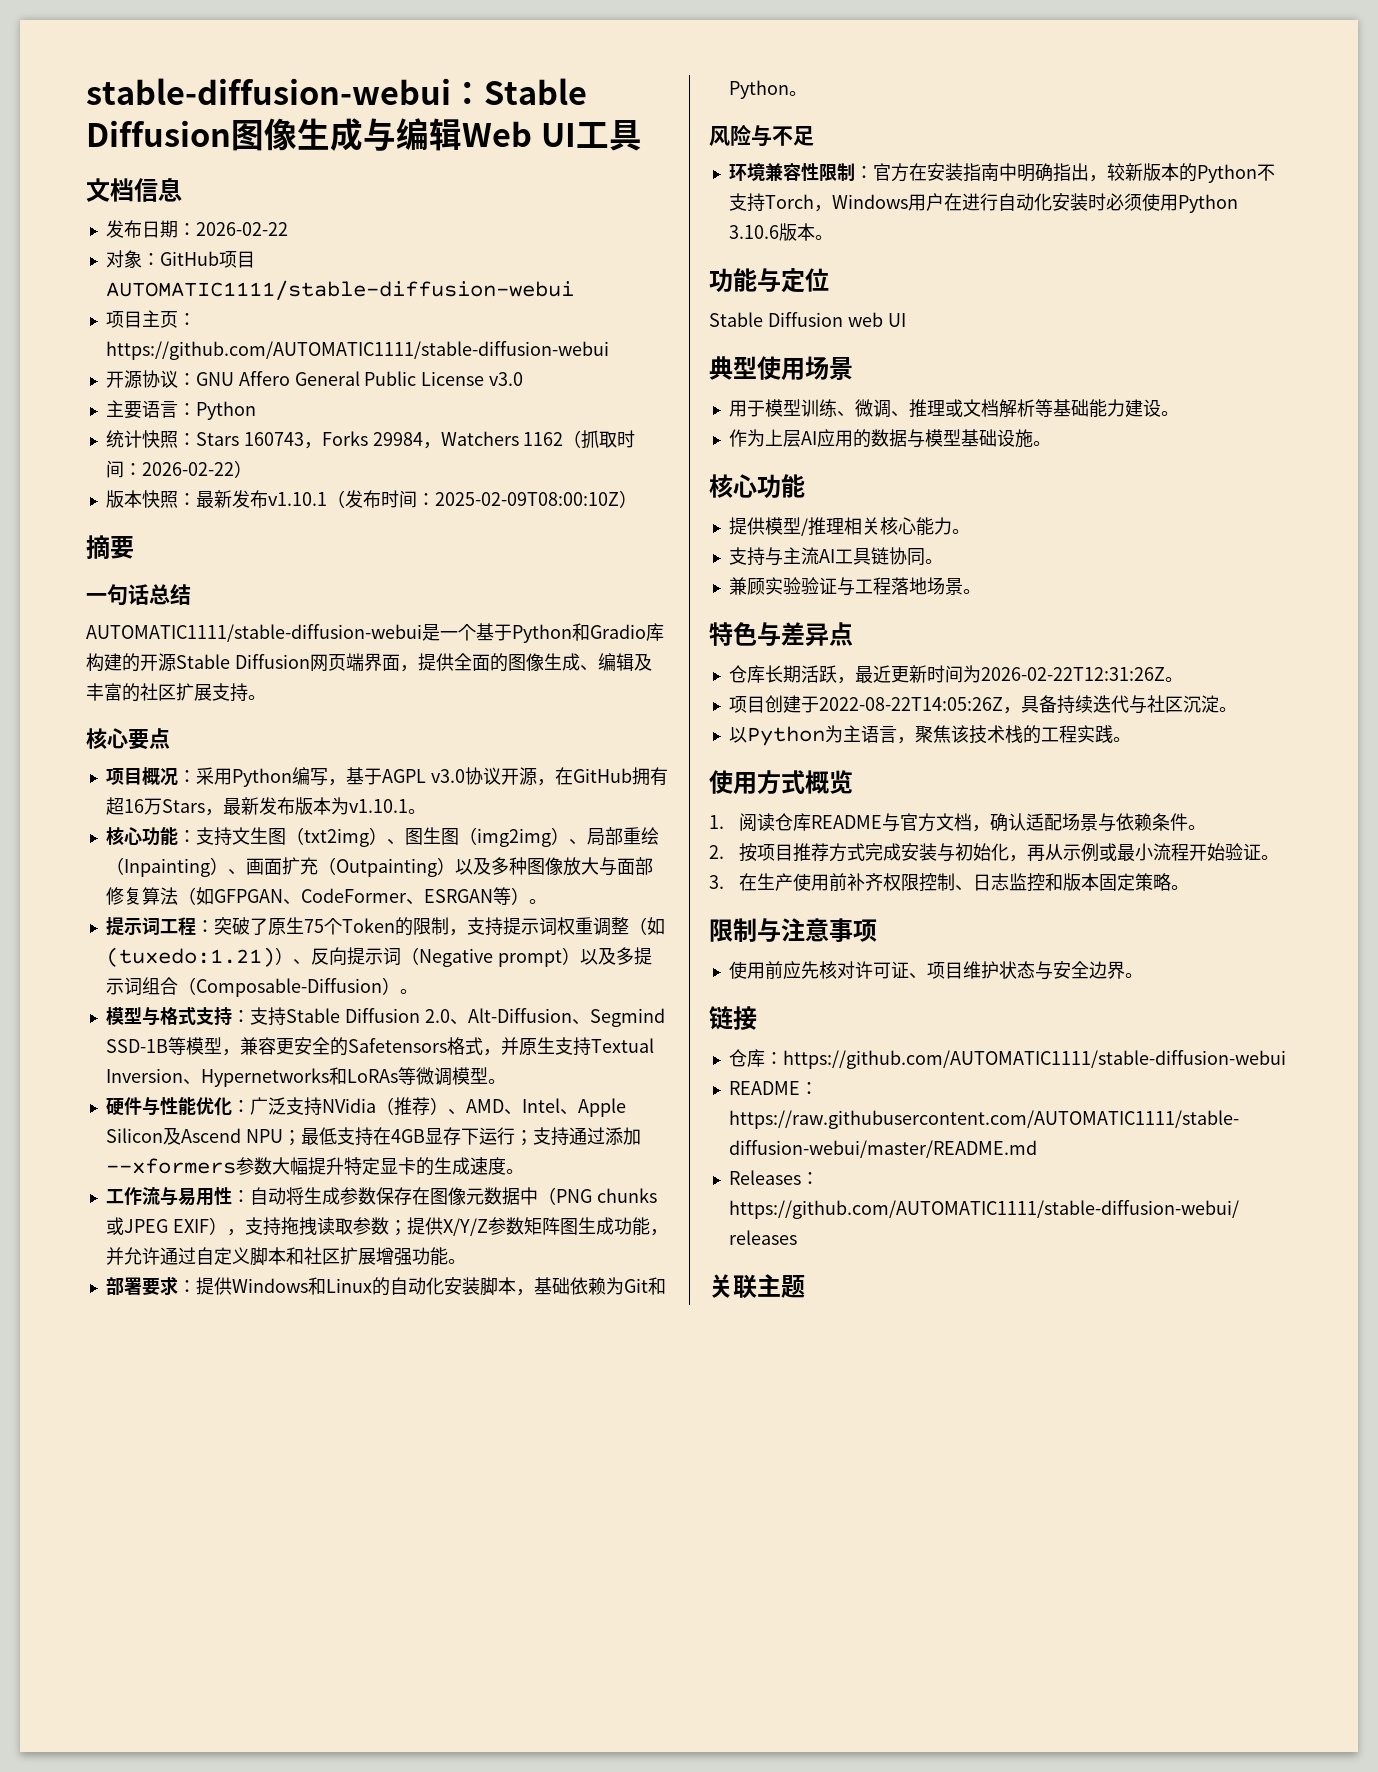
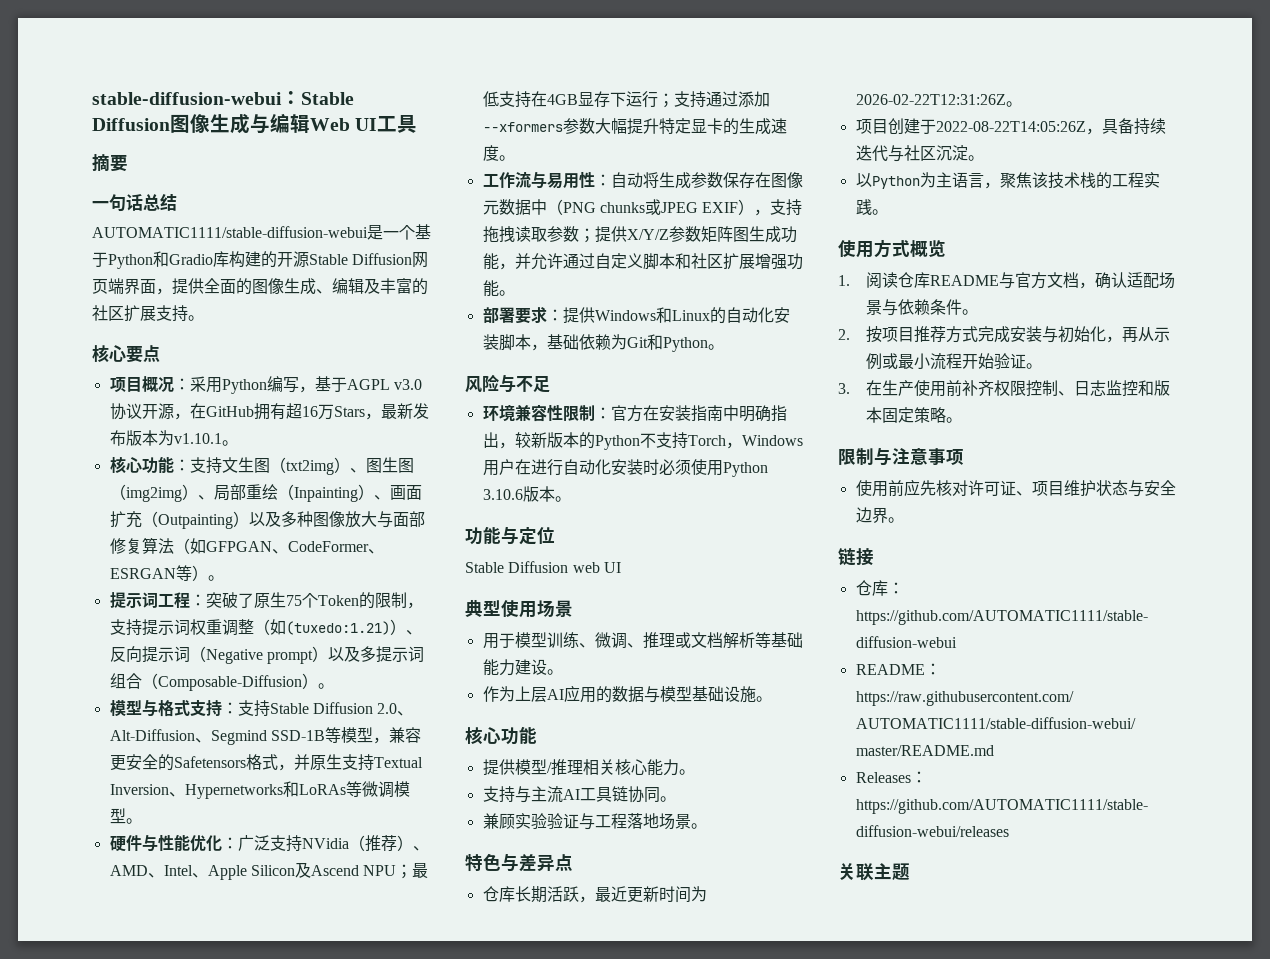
[86,177,182,202] [105,220,288,238] [105,250,255,268] [105,280,574,300] [105,310,196,328] [105,341,609,360] [105,370,524,389] [105,400,256,420] [105,430,636,449] [105,460,252,478] [105,490,637,508] // 文档信息 // 发布日期：2026-02-22 // 对象：GitHub项目AUTOMATIC1111/stable-diffusion-webui // 项目主页：https://github.com/AUTOMATIC1111/stable-diffusion-webui // 开源协议：GNU Affero General Public License v3.0 // 主要语言：Python // 统计快照：Stars 160743，Forks 29984，Watchers 1162（抓取时间：2026-02-22） // 版本快照：最新发布v1.10.1（发布时间：2025-02-09T08:00:10Z） -> (418, 124) none

